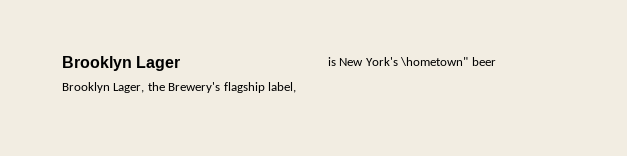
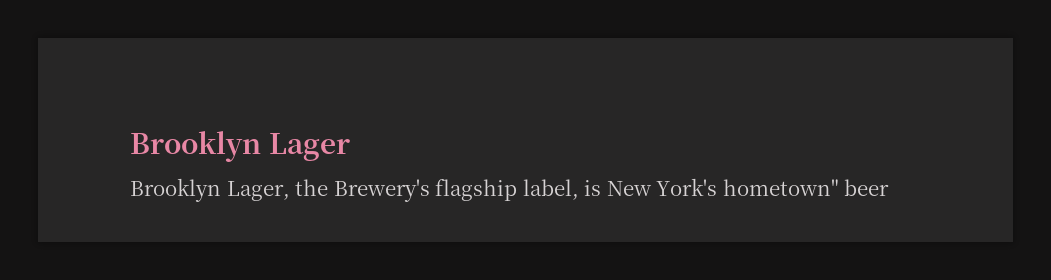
[400,57,469,66] \hometown" -> [722,179,839,196] hometown"

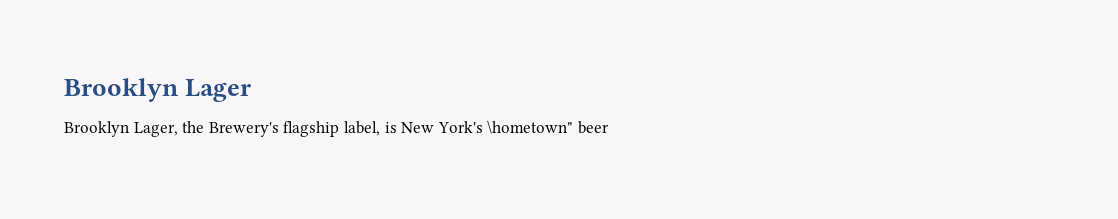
[722,179,839,196] hometown" -> [487,120,574,134] \hometown"

